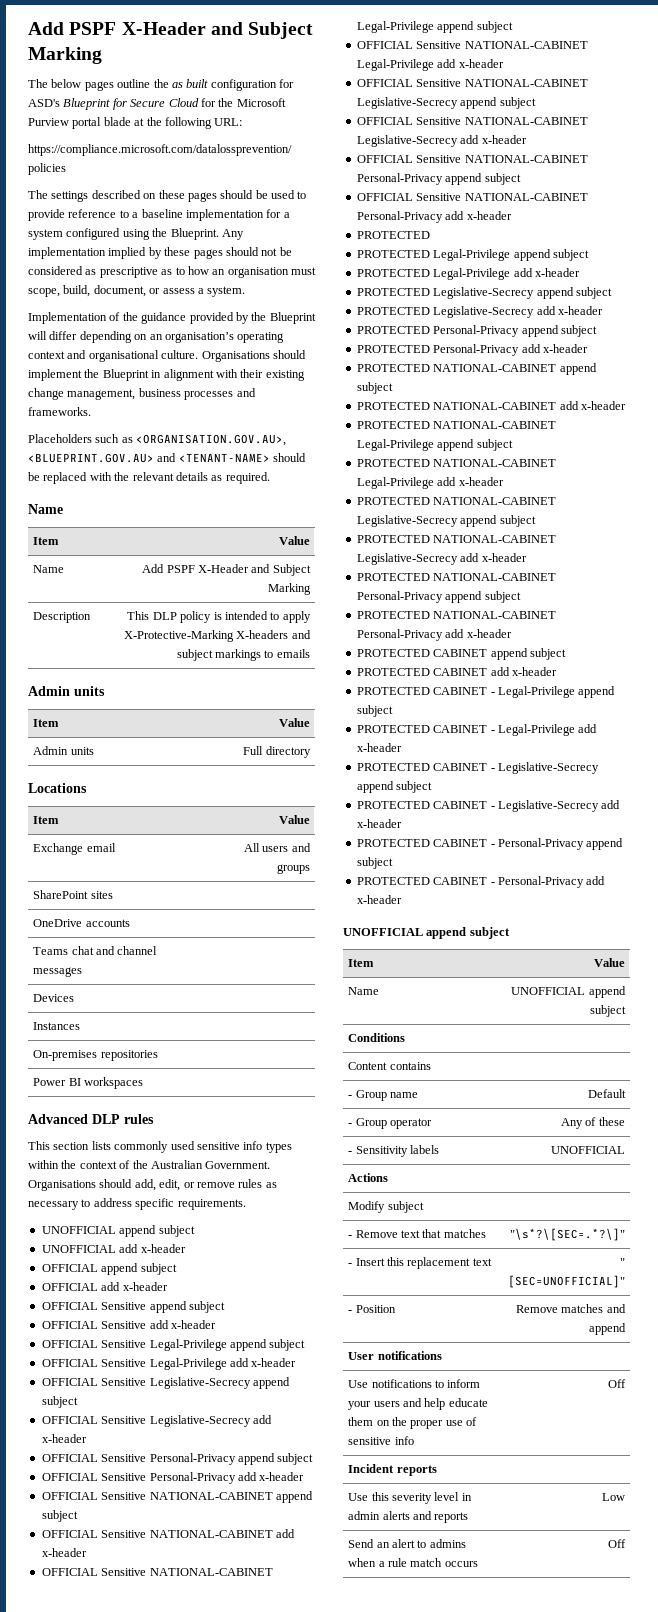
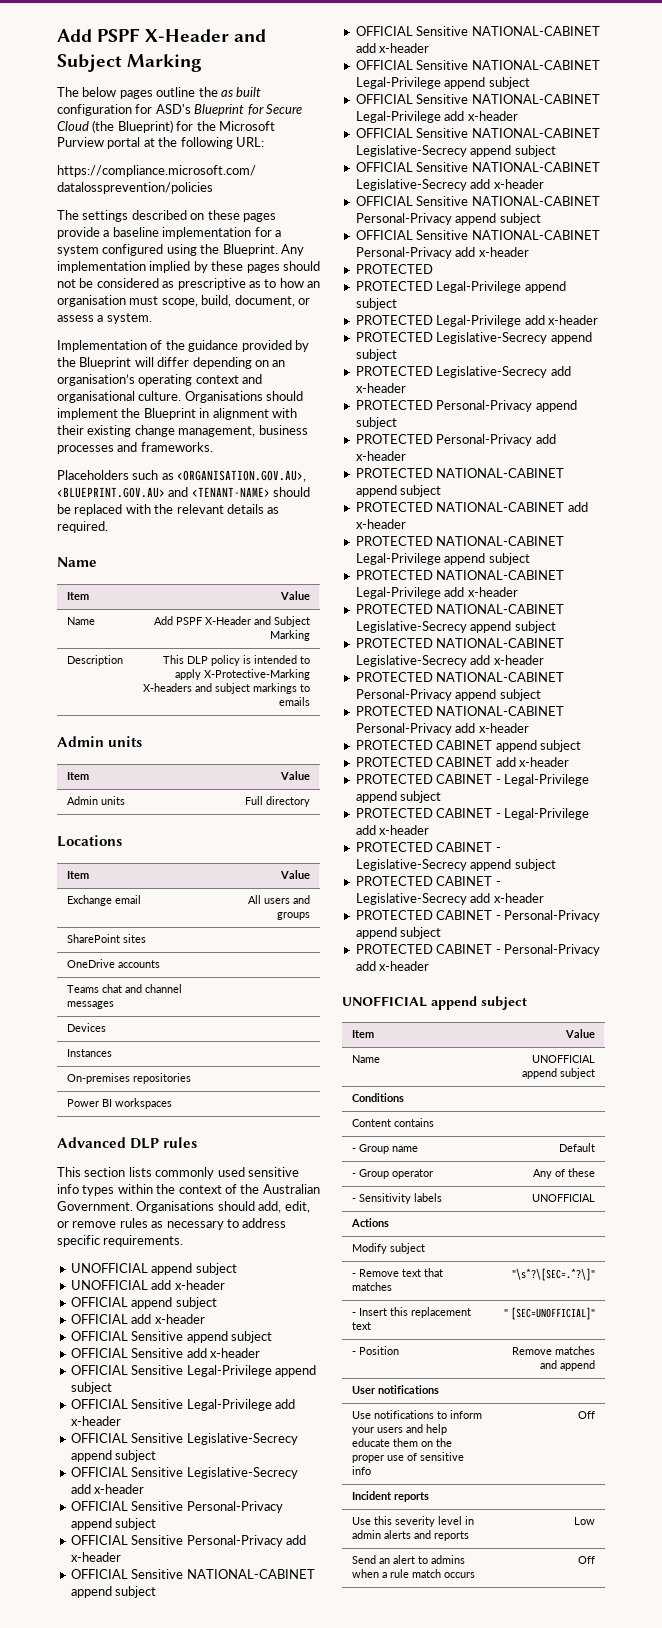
(199, 102) none -> [92,120,173,133] (the Blueprint)
[103,117,131,126] blade -> (141, 143) none
[220,190,307,199] [28,209,129,221] should be used to provide reference to -> [57,227,100,239] provide

